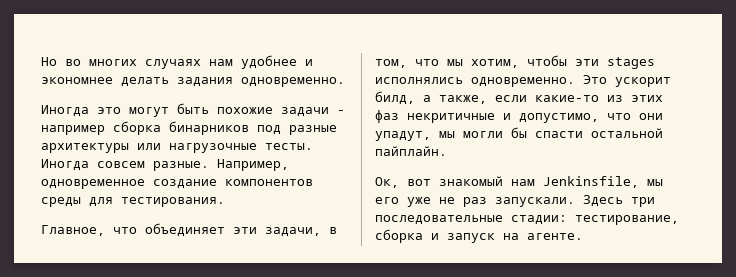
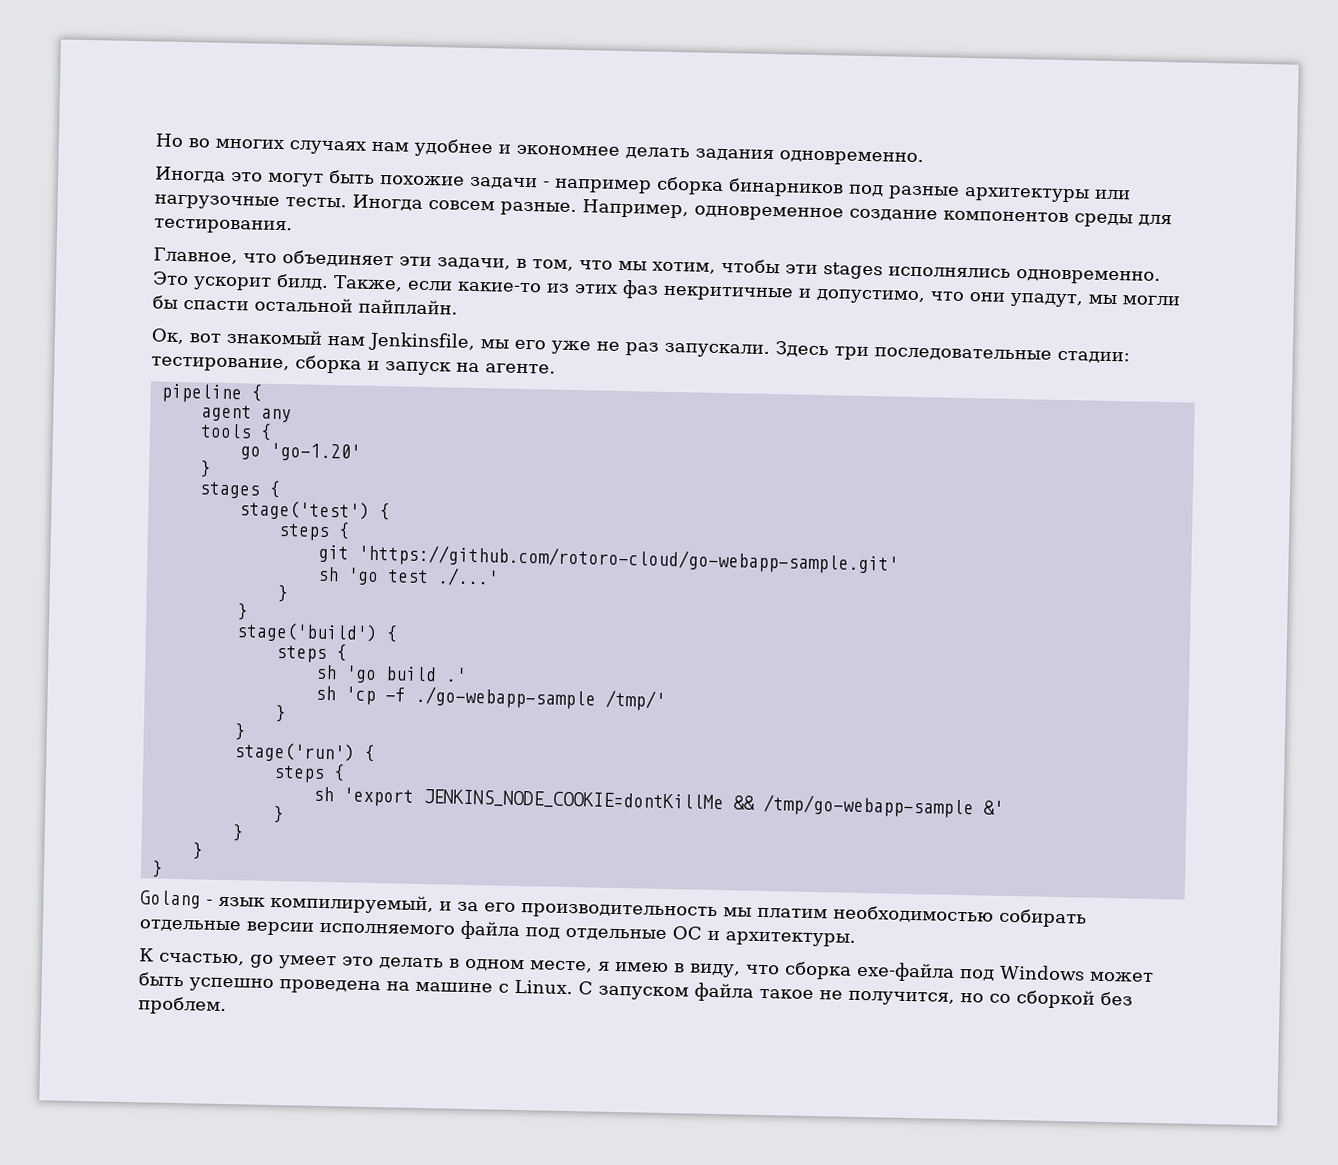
[375,91,487,105] билд, а также, -> [276,273,403,292] билд. Также,
(583, 236) none -> [160,383,262,404] [200,404,292,423] [199,423,272,441] [239,442,361,462] [199,460,211,478] [198,480,280,499] [238,500,390,521] [277,522,350,542] [317,543,899,575] [316,566,499,587] [276,584,288,603] [236,603,248,621] [235,622,398,644] [275,644,347,664] [314,664,467,684] [314,685,666,711] [274,704,286,723] [233,723,246,741] [233,742,375,763] [272,764,345,783] [312,786,1004,819] [272,805,284,824] [231,824,243,842] [191,842,203,860] [150,860,163,878] [140,890,1087,928] [139,919,856,947] [139,948,1154,982] [138,972,1133,1009] [138,996,227,1016] // pipeline { // agent any // tools { // go 'go-1.20' // } // stages { // stage('test') { // steps { // git 'https://github.com/rotoro-cloud/go-webapp-sample.git' // sh 'go test ./...' // } // } // stage('build') { // steps { // sh 'go build .' // sh 'cp -f ./go-webapp-sample /tmp/' // } // } // stage('run') { // steps { // sh 'export JENKINS_NODE_COOKIE=dontKillMe && /tmp/go-webapp-sample &' // } // } // } // } // Golang - язык компилируемый, и за его производительность мы платим необходимостью собирать отдельные версии исполняемого файла под отдельные ОС и архитектуры. // К счастью, go умеет это делать в одном месте, я имею в виду, что сборка exe-файла под Windows может быть успешно проведена на машине с Linux. С запуском файла такое не получится, но со сборкой без проблем.

